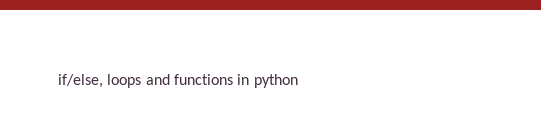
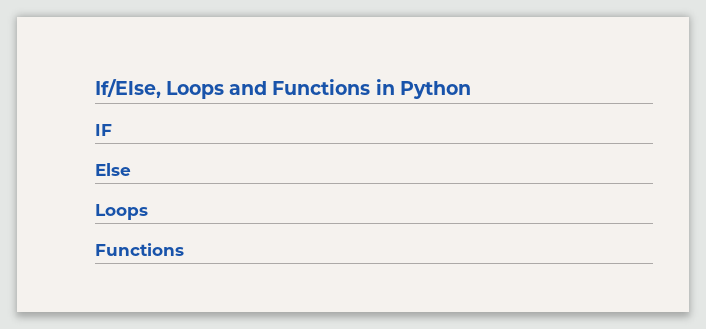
[58,74,298,88] if/else, loops and functions in python -> [95,79,471,99] [95,124,112,136] [95,163,131,176] [95,204,148,220] [95,243,184,256] If/Else, Loops and Functions in Python // IF // Else // Loops // Functions

